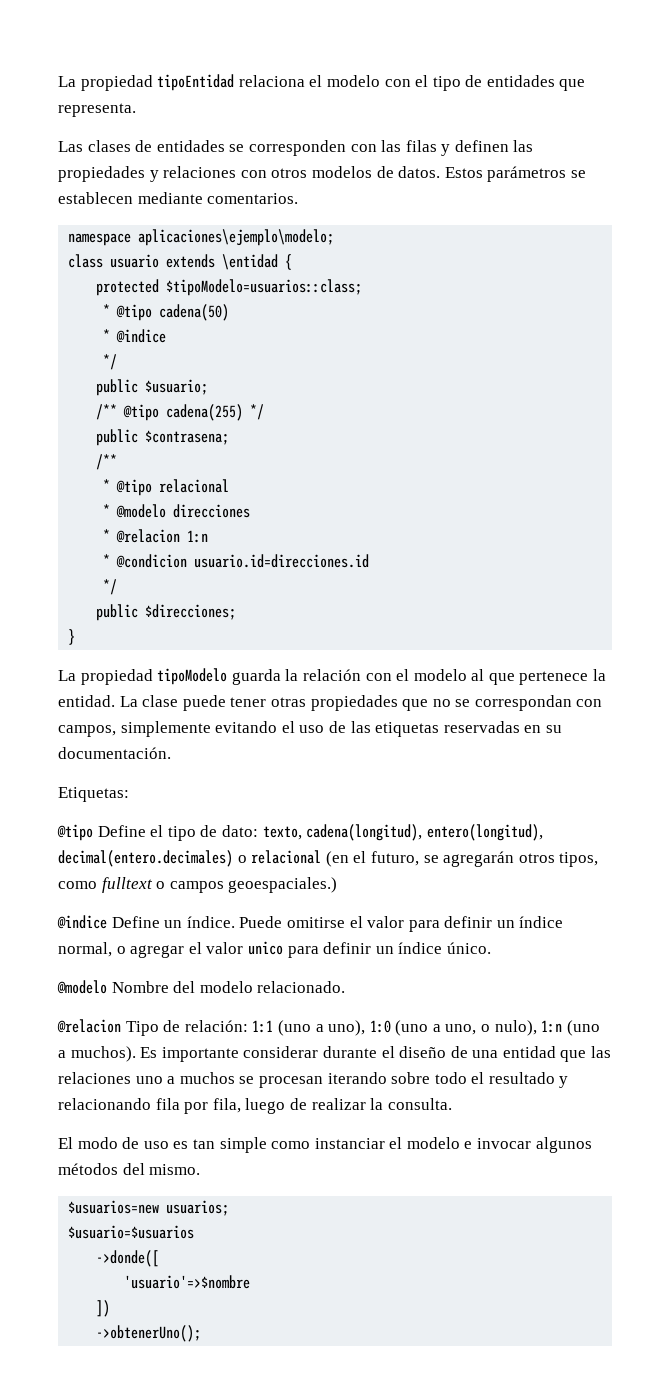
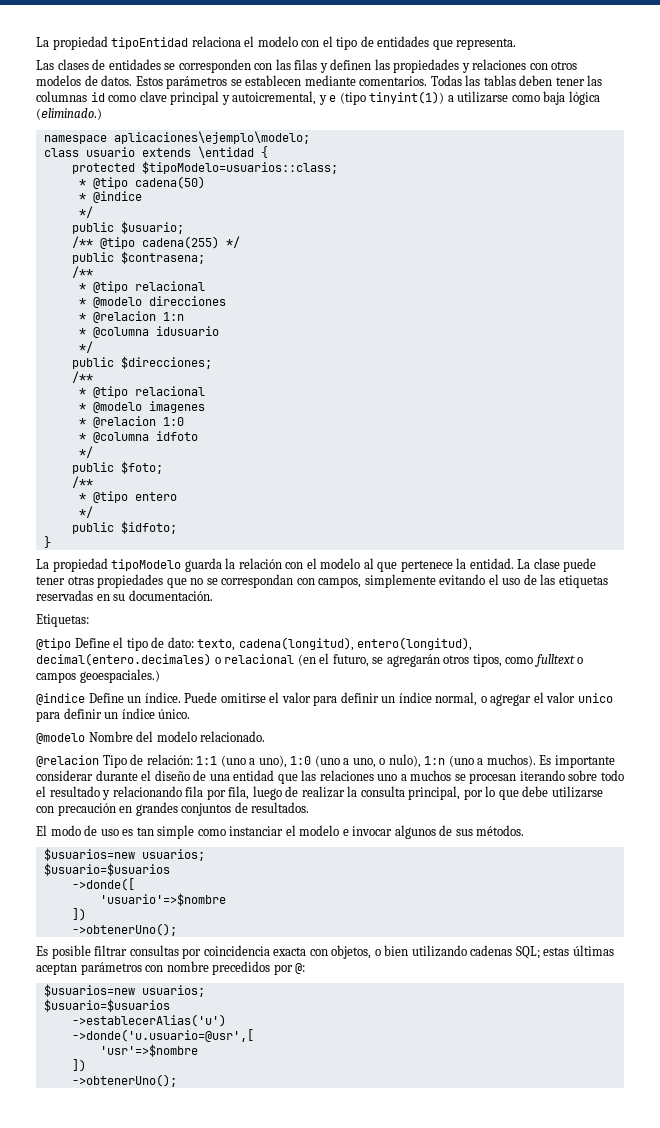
(299, 198) none -> [430,75,603,86] [36,91,600,105] [36,108,102,120] Todas las tablas deben tener las columnas id como clave principal y autoicremental, y e (tipo tinyint(1)) a utilizarse como baja lógica (eliminado.)
[116,554,370,568] @condicion usuario.id=direcciones.id -> [92,326,219,338] @columna idusuario
(237, 612) none -> [71,371,93,383] [78,386,205,398] [78,401,205,413] [78,416,184,428] [78,431,198,443] [78,446,93,458] [71,461,163,474] [71,476,93,488] [78,491,177,503] [78,506,93,518] [71,521,177,534] // /** // * @tipo relacional // * @modelo imagenes // * @relacion 1:0 // * @columna idfoto // */ // public $foto; // /** // * @tipo entero // */ // public $idfoto;
[387,1098,452,1110] consulta. -> [360,786,603,800] [36,802,310,816] consulta principal, por lo que debe utilizarse con precaución en grandes conjuntos de resultados.
[58,1163,201,1175] métodos del mismo. -> [439,825,525,836] de sus métodos.
(202, 1333) none -> [36,945,614,959] [36,961,306,975] [43,984,205,997] [43,999,170,1012] [71,1014,226,1027] [71,1029,254,1042] [99,1044,198,1057] [71,1059,86,1072] [71,1074,177,1087] // Es posible filtrar consultas por coincidencia exacta con objetos, o bien utilizando cadenas SQL; estas últimas aceptan parámetros con nombre precedidos por @: // $usuarios=new usuarios; // $usuario=$usuarios // ->establecerAlias('u') // ->donde('u.usuario=@usr',[ // 'usr'=>$nombre // ]) // ->obtenerUno();

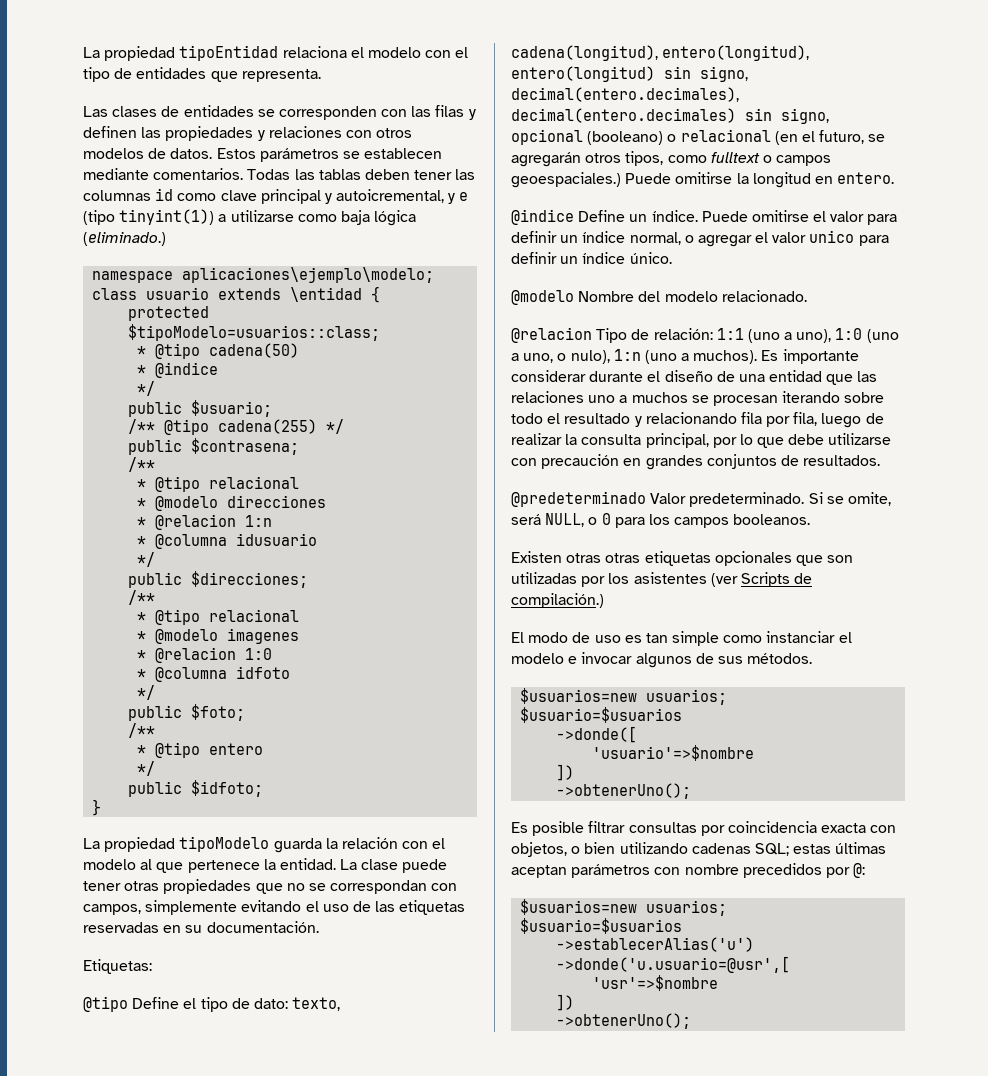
[36,653,211,666] decimal(entero.decimales) -> [511,66,748,82] [511,87,739,102] [511,108,829,124] [511,129,664,145] entero(longitud) sin signo, decimal(entero.decimales), decimal(entero.decimales) sin signo, opcional (booleano)
(160, 676) none -> [625,172,895,188] Puede omitirse la longitud en entero.
(310, 807) none -> [511,491,891,507] [511,513,811,528] [511,551,854,566] [511,572,813,587] [511,593,604,608] // @predeterminado Valor predeterminado. Si se omite, será NULL, o 0 para los campos booleanos. // Existen otras otras etiquetas opcionales que son utilizadas por los asistentes (ver Scripts de compilación.)

